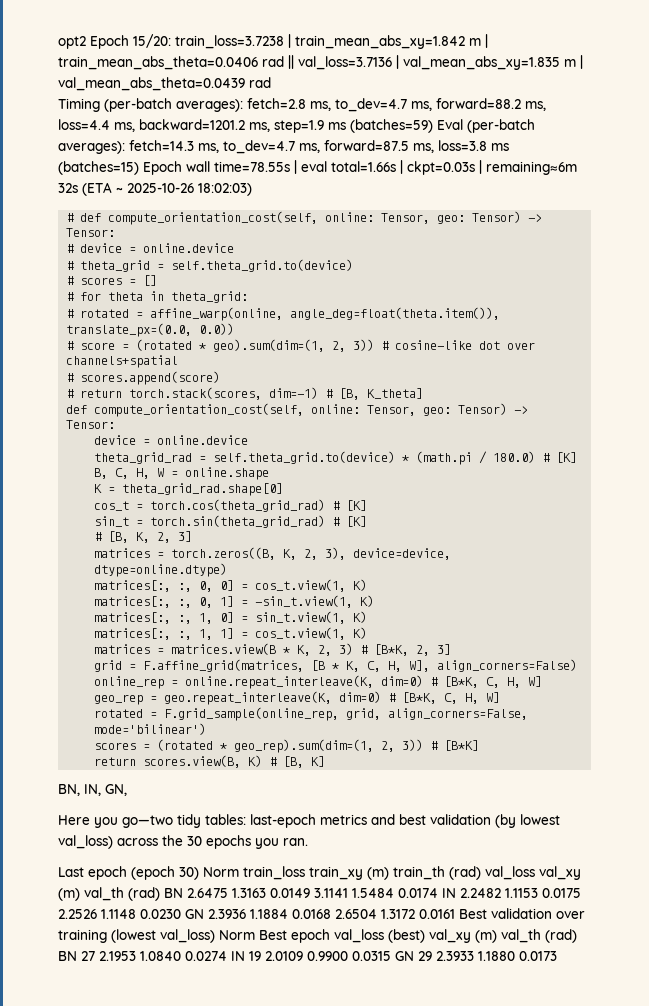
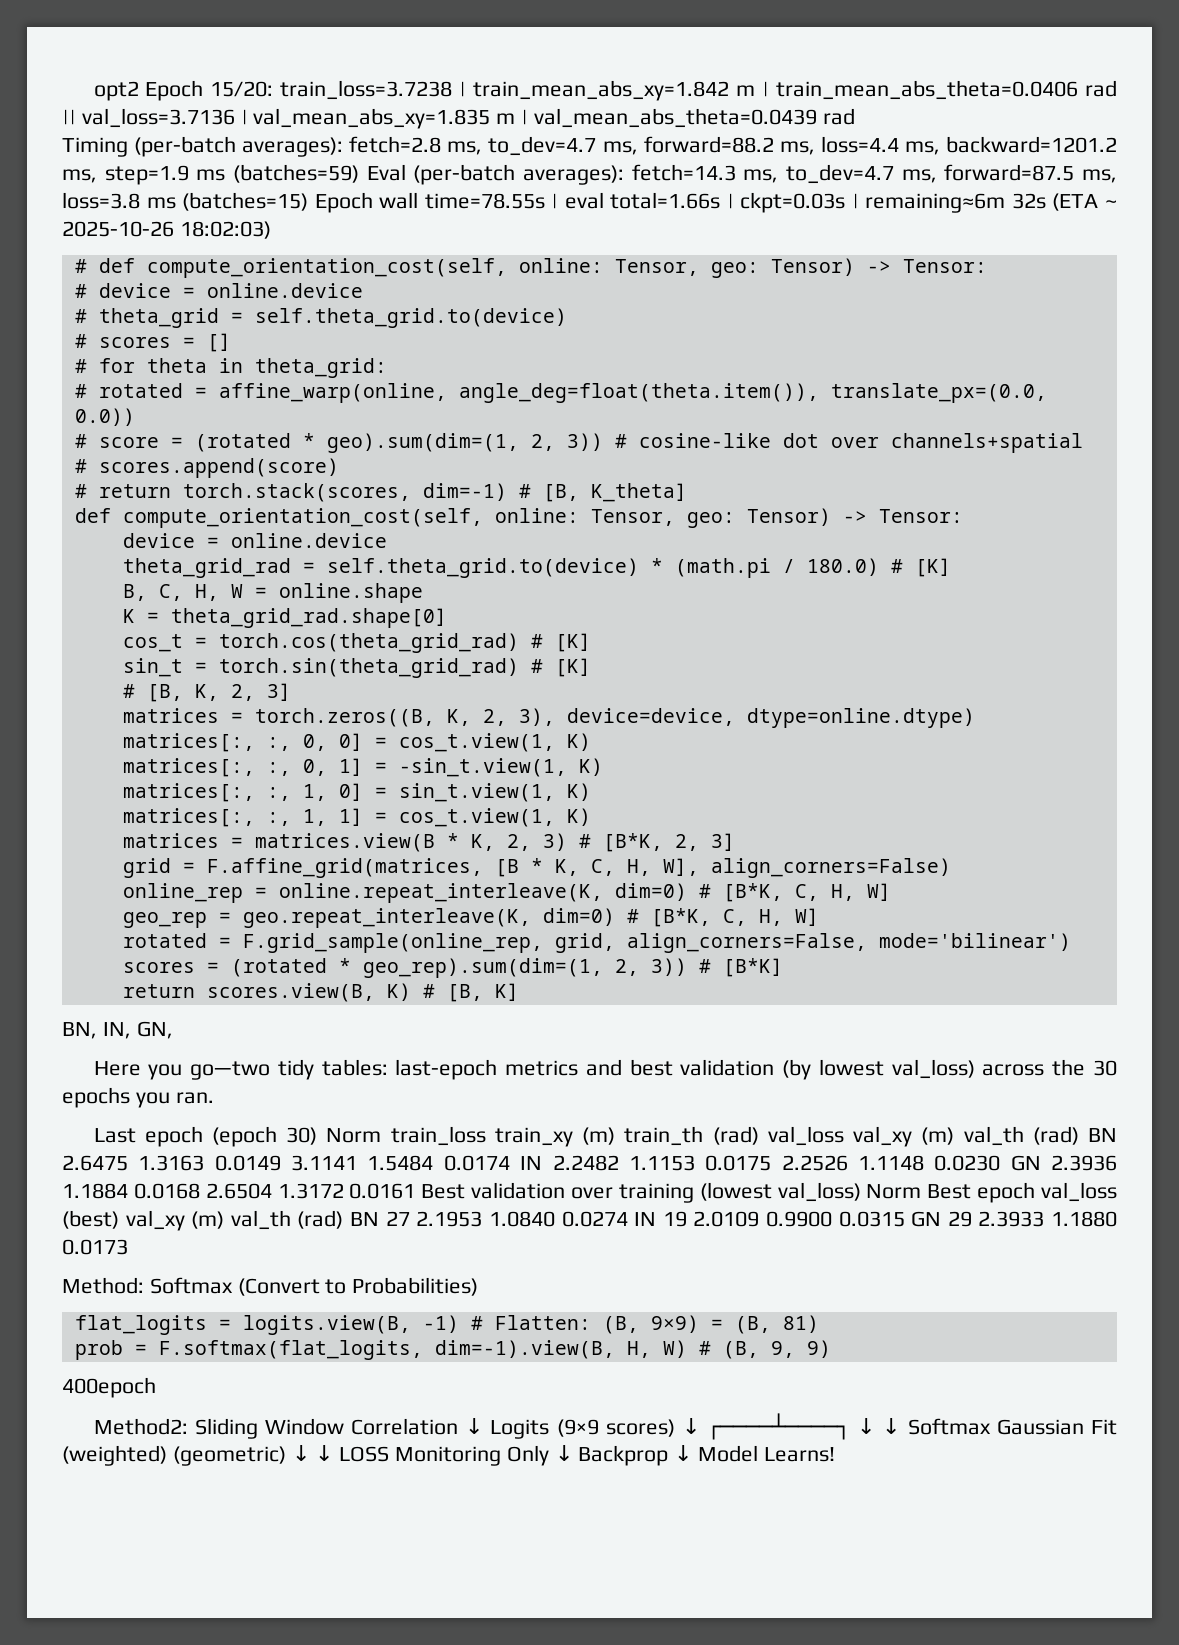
(557, 956) none -> [62,1277,479,1296] [74,1315,819,1335] [74,1340,831,1360] [62,1377,156,1398] [93,1413,1117,1440] [62,1445,835,1466] // Method: Softmax (Convert to Probabilities) // flat_logits = logits.view(B, -1) # Flatten: (B, 9×9) = (B, 81) // prob = F.softmax(flat_logits, dim=-1).view(B, H, W) # (B, 9, 9) // 400epoch // Method2: Sliding Window Correlation ↓ Logits (9×9 scores) ↓ ┌────┴────┐ ↓ ↓ Softmax Gaussian Fit (weighted) (geometric) ↓ ↓ LOSS Monitoring Only ↓ Backprop ↓ Model Learns!

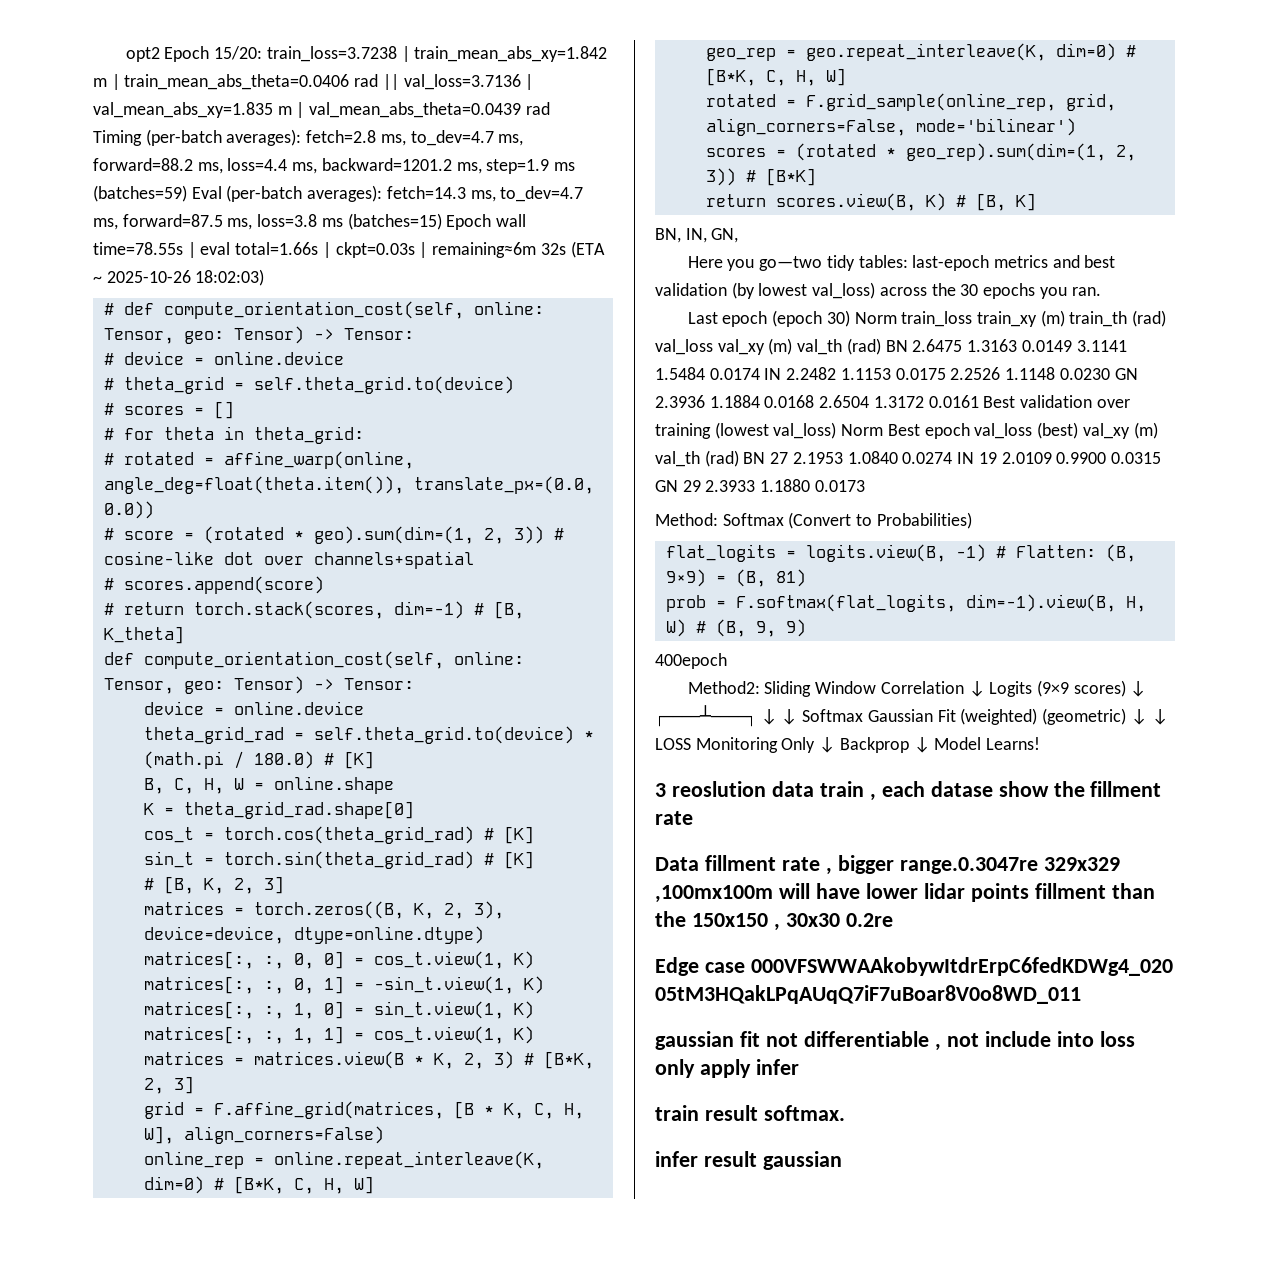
(835, 1454) none -> [655,781,1162,801] [655,811,693,825] [655,855,1120,875] [655,883,1155,903] [655,911,893,931] [655,957,1173,976] [655,985,1081,1004] [655,1031,1135,1051] [655,1059,799,1078] [655,1105,845,1121] [655,1151,842,1170] // 3 reoslution data train , each datase show the fillment rate // Data fillment rate , bigger range.0.3047re 329x329 ,100mx100m will have lower lidar points fillment than the 150x150 , 30x30 0.2re // Edge case 000VFSWWAAkobywItdrErpC6fedKDWg4_020 05tM3HQakLPqAUqQ7iF7uBoar8V0o8WD_011 // gaussian fit not differentiable , not include into loss only apply infer // train result softmax. // infer result gaussian

